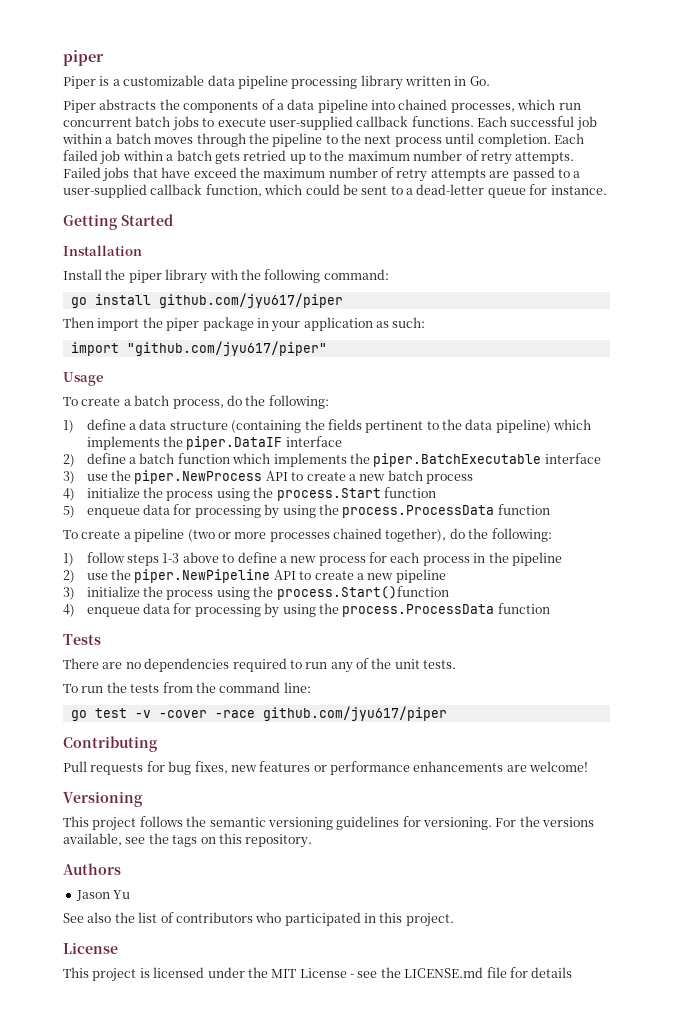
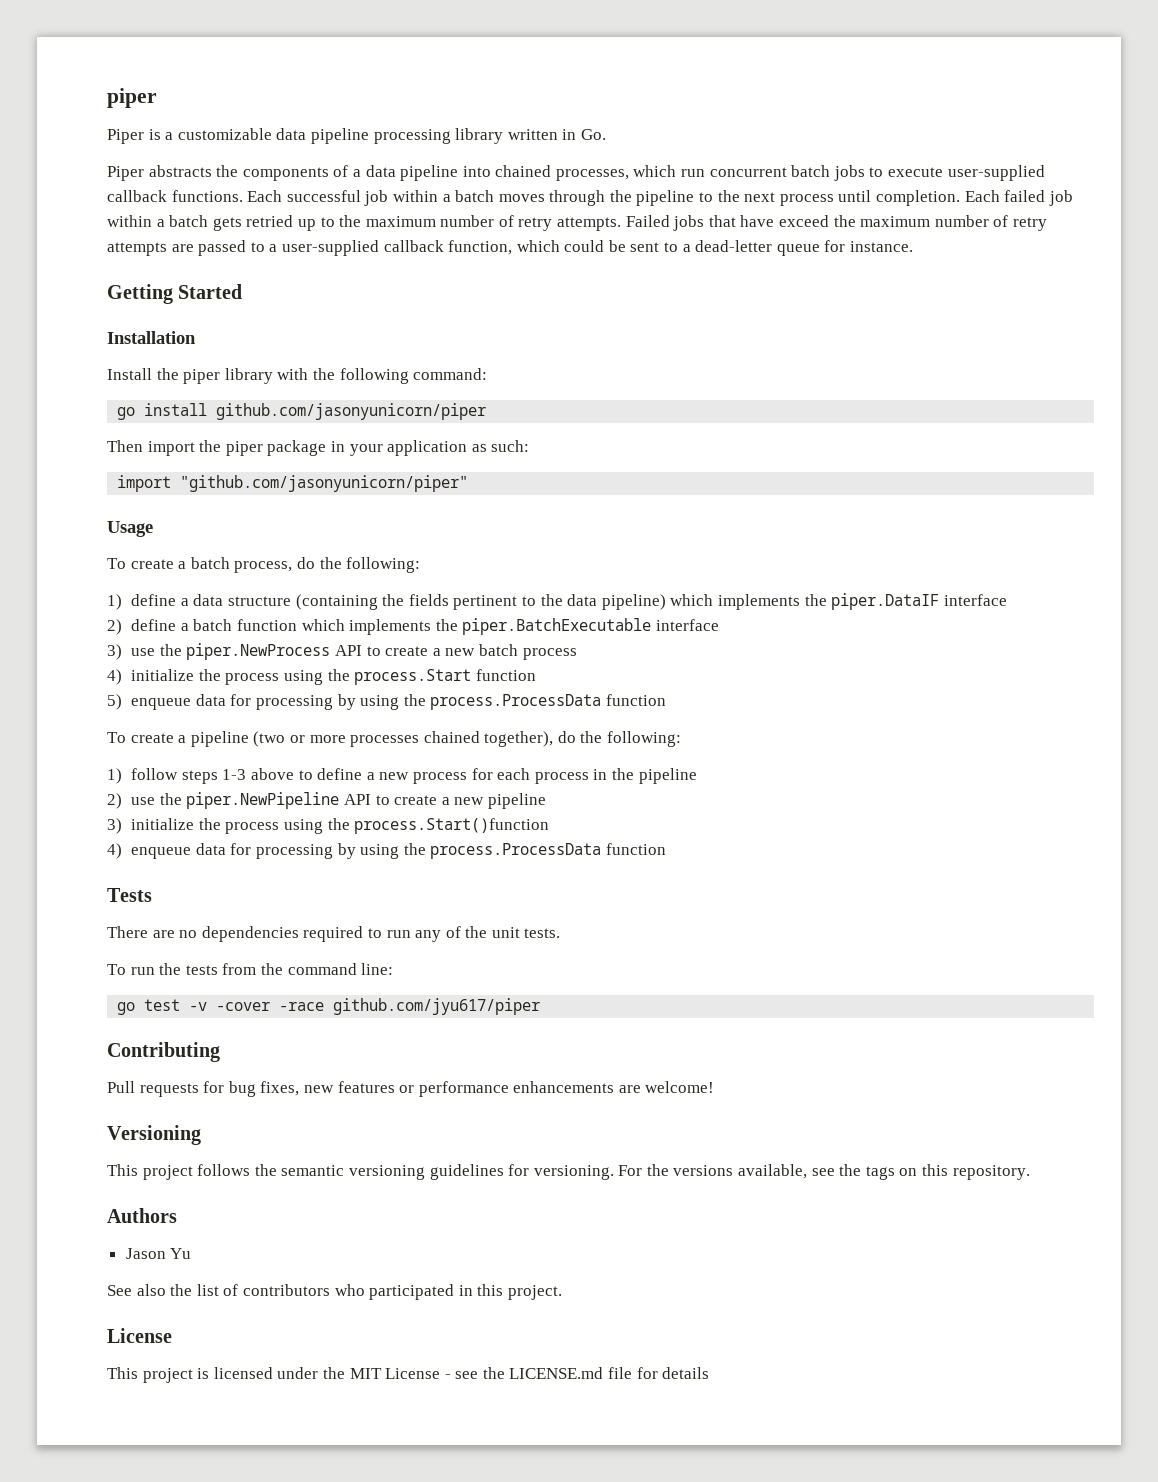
[158,293,343,308] github.com/jyu617/piper -> [216,403,487,420] github.com/jasonyunicorn/piper
[126,341,327,356] "github.com/jyu617/piper" -> [180,475,469,492] "github.com/jasonyunicorn/piper"

